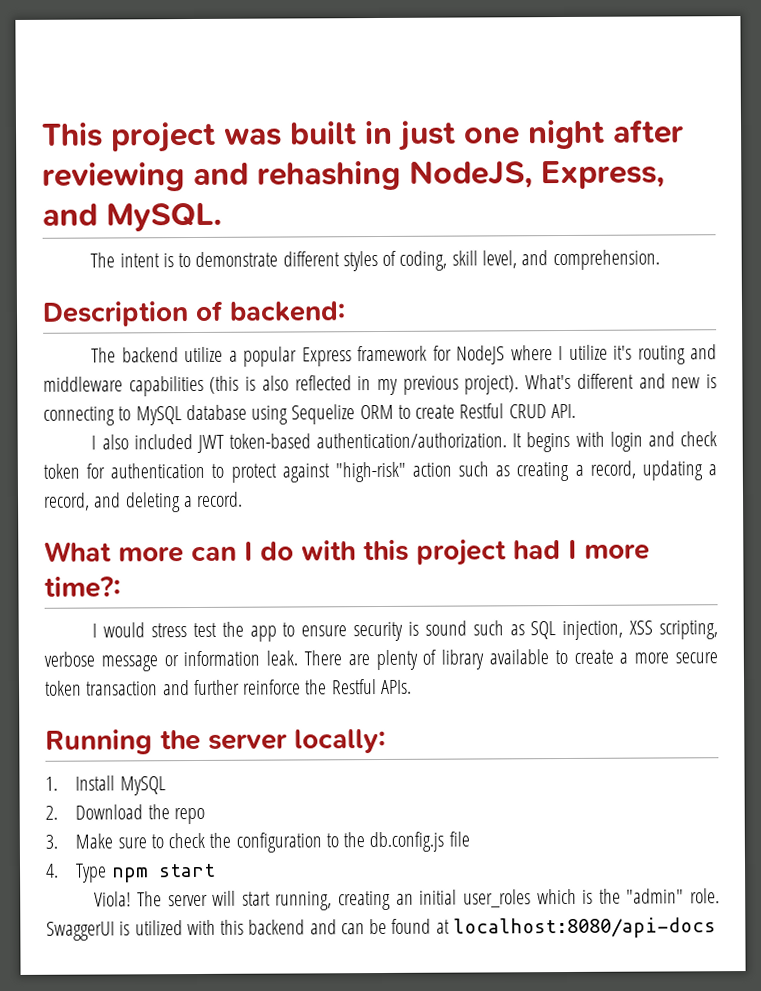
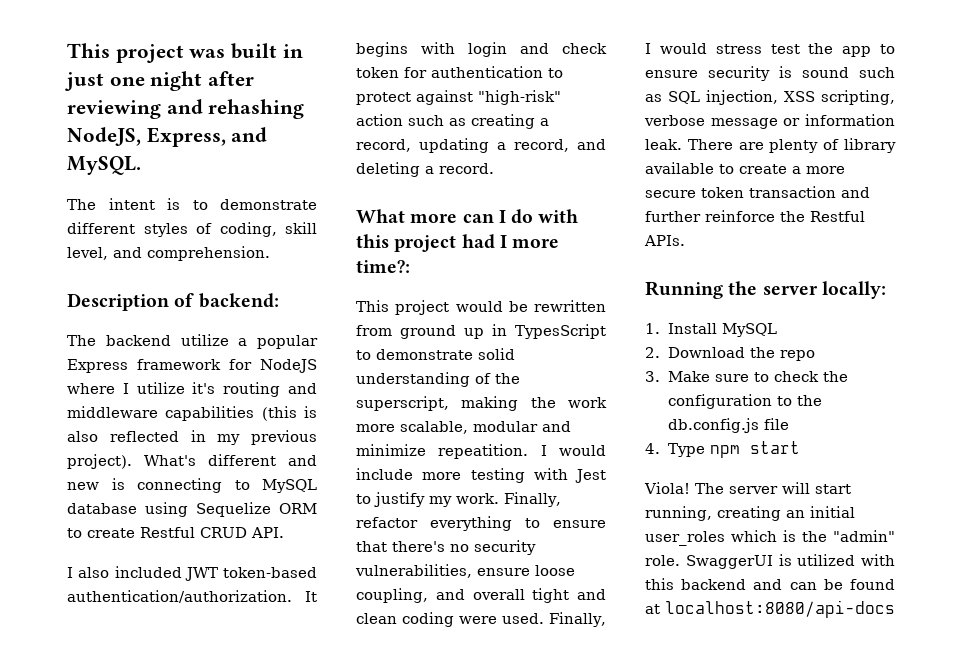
(121, 587) none -> [356,300,606,315] [356,324,606,339] [356,348,515,360] [356,372,520,387] [356,396,607,411] [356,421,571,434] [356,444,606,459] [356,468,606,483] [356,492,561,507] [356,516,606,531] [356,540,536,555] [355,564,575,578] [356,588,606,603] [356,612,607,627] This project would be rewritten from ground up in TypesScript to demonstrate solid understanding of the superscript, making the work more scalable, modular and minimize repeatition. I would include more testing with Jest to justify my work. Finally, refactor everything to ensure that there's no security vulnerabilities, ensure loose coupling, and overall tight and clean coding were used. Finally,

